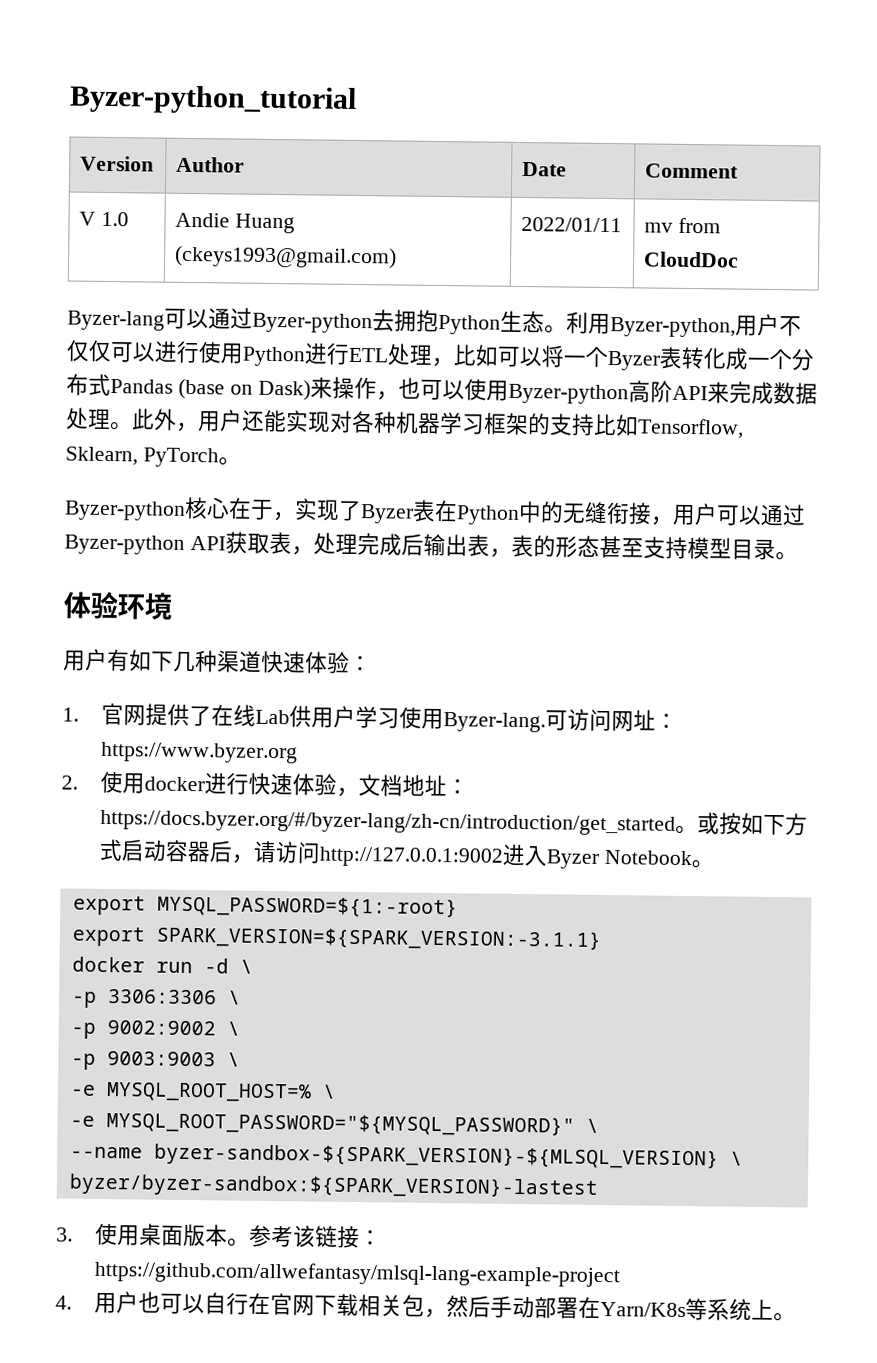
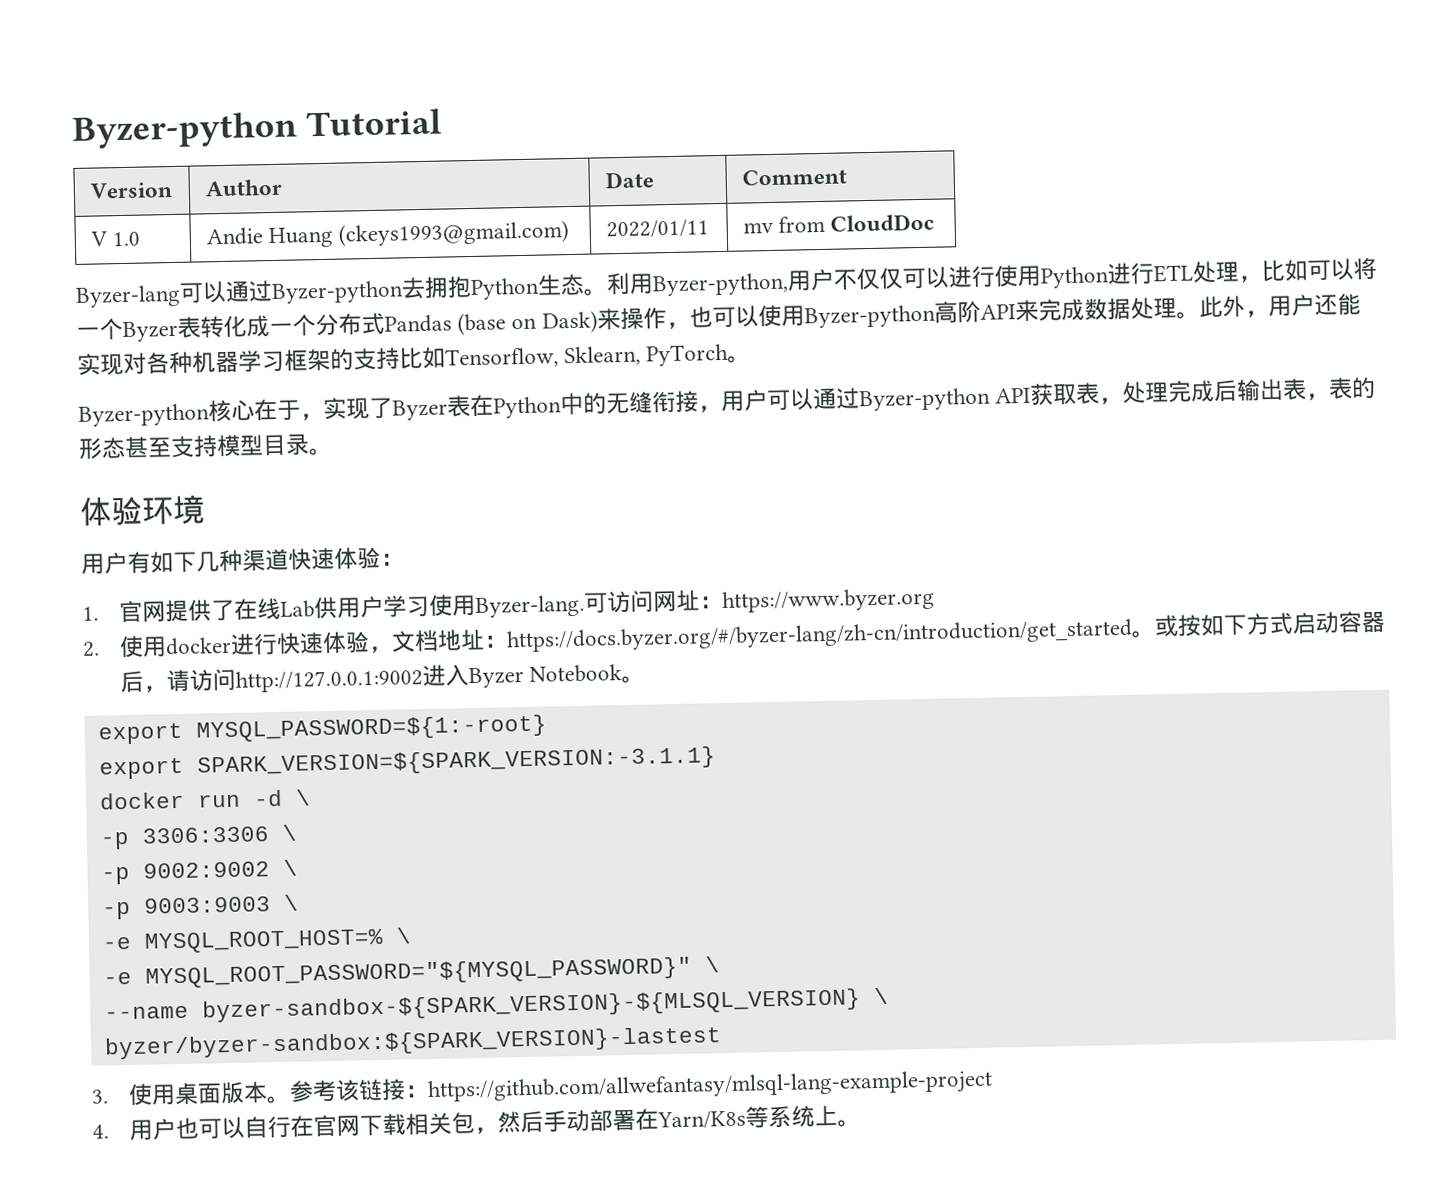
[69,84,357,115] Byzer-python_tutorial -> [72,108,442,149] Byzer-python Tutorial

